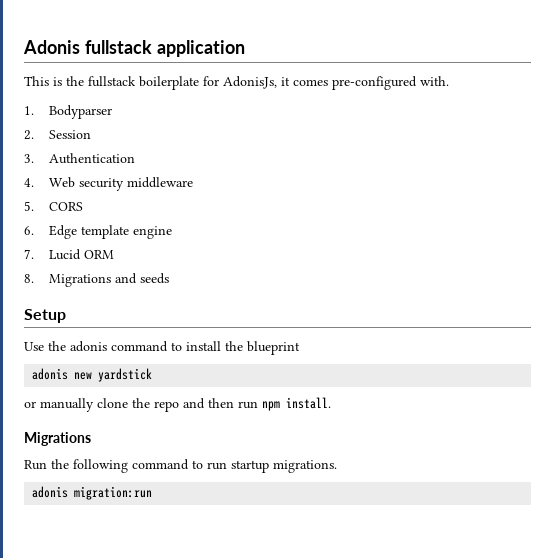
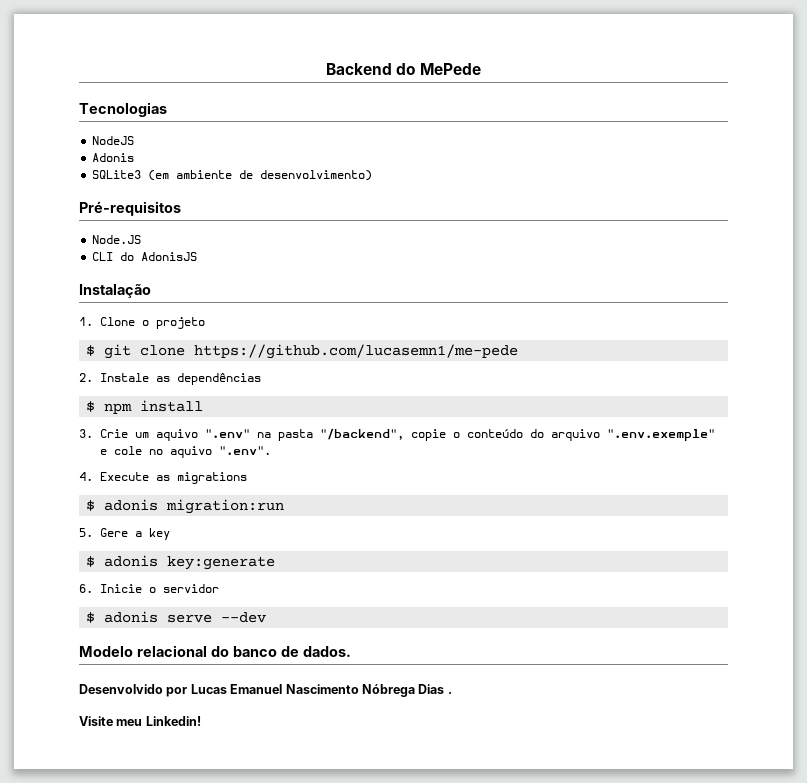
[23,40,245,57] [24,76,449,90] [24,105,112,119] [24,130,91,140] [24,153,135,164] [24,177,193,191] [24,201,83,211] [24,225,172,239] [24,249,114,260] [24,273,169,287] [24,309,66,323] [24,341,300,355] [32,368,153,382] [24,397,331,412] [24,432,91,446] [24,459,337,473] [32,486,153,500] Adonis fullstack application // This is the fullstack boilerplate for AdonisJs, it comes pre-configured with. // 1. Bodyparser // 2. Session // 3. Authentication // 4. Web security middleware // 5. CORS // 6. Edge template engine // 7. Lucid ORM // 8. Migrations and seeds // Setup // Use the adonis command to install the blueprint // adonis new yardstick // or manually clone the repo and then run npm install. // Migrations // Run the following command to run startup migrations. // adonis migration:run -> [325,63,482,75] [79,102,167,117] [92,136,135,145] [92,153,135,162] [92,170,373,181] [79,201,181,216] [92,235,142,244] [92,252,198,261] [79,284,151,298] [79,317,206,329] [86,344,519,359] [79,373,262,385] [86,400,204,414] [79,428,716,441] [100,446,272,458] [79,472,248,484] [86,499,285,514] [79,528,171,540] [86,555,276,570] [79,584,220,593] [86,611,267,623] [79,645,351,657] [79,684,452,697] [79,716,201,726] Backend do MePede // Tecnologias // NodeJS // Adonis // SQLite3 (em ambiente de desenvolvimento) // Pré-requisitos // Node.JS // CLI do AdonisJS // Instalação // 1. Clone o projeto // $ git clone https://github.com/lucasemn1/me-pede // 2. Instale as dependências // $ npm install // 3. Crie um aquivo ".env" na pasta "/backend", copie o conteúdo do arquivo ".env.exemple" e cole no aquivo ".env". // 4. Execute as migrations // $ adonis migration:run // 5. Gere a key // $ adonis key:generate // 6. Inicie o servidor // $ adonis serve --dev // Modelo relacional do banco de dados. // Desenvolvido por Lucas Emanuel Nascimento Nóbrega Dias . // Visite meu Linkedin!

